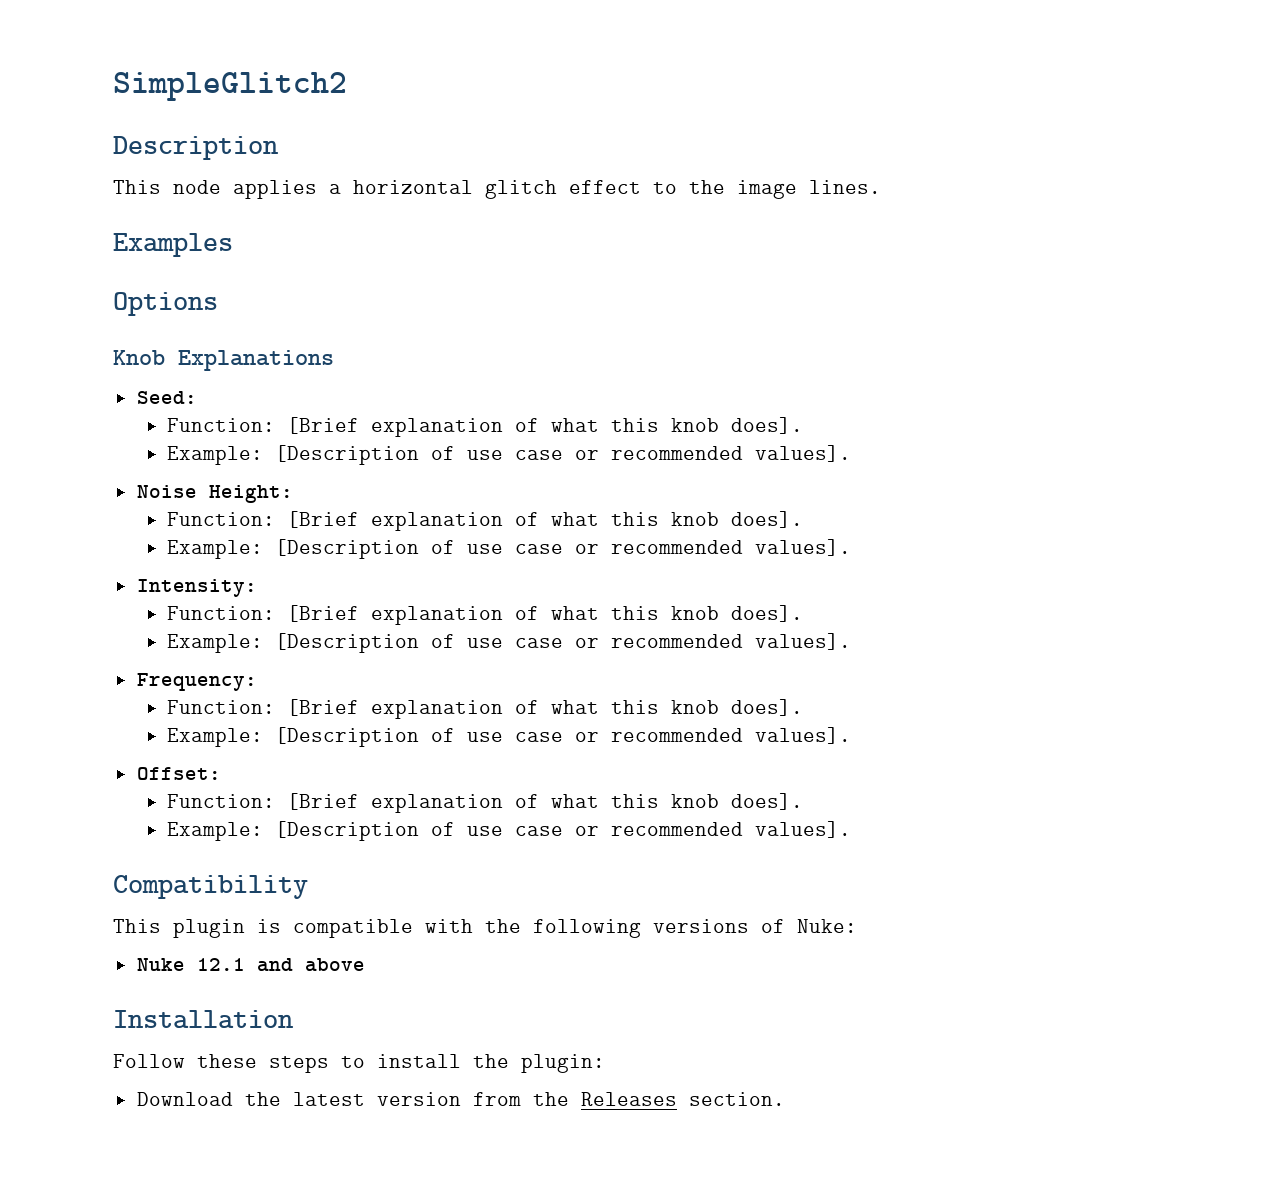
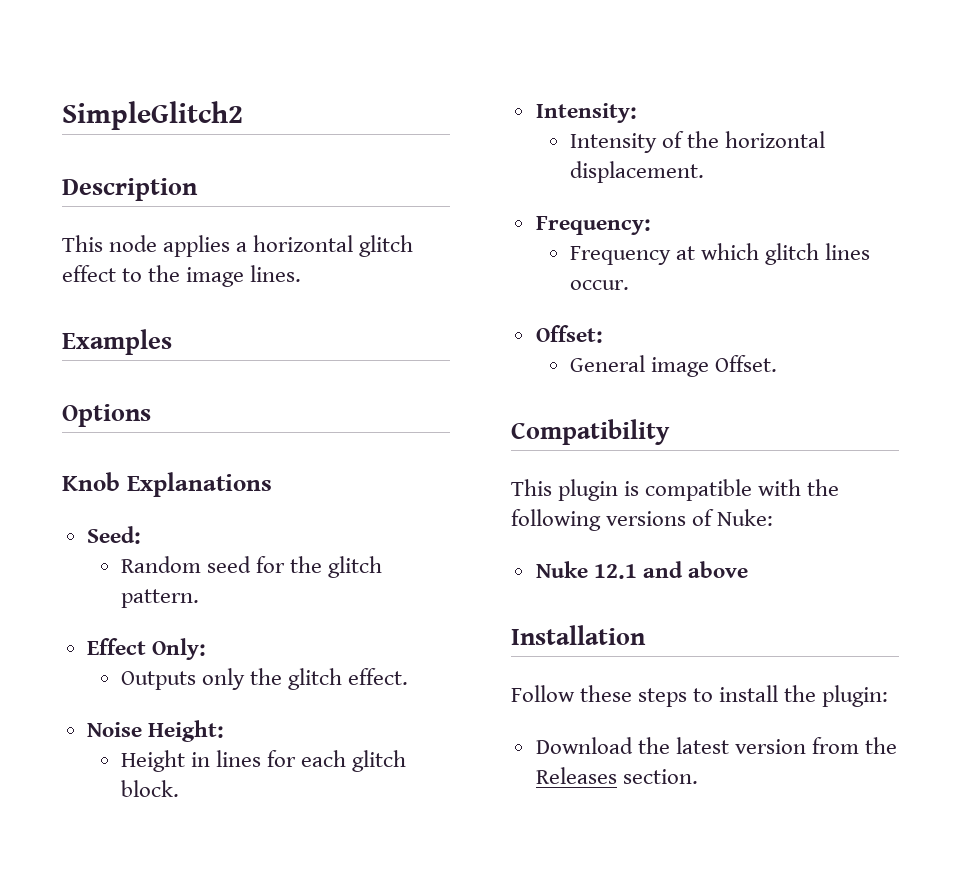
[167,417,804,437] [167,445,852,465] [136,485,293,503] [167,511,804,531] [167,539,852,559] [136,579,257,597] [167,605,804,625] [167,633,852,653] [136,673,257,691] [167,699,804,719] [167,727,852,747] [136,767,221,780] [167,793,804,813] [167,821,852,841] Function: [Brief explanation of what this knob does]. // Example: [Description of use case or recommended values]. // Noise Height: // Function: [Brief explanation of what this knob does]. // Example: [Description of use case or recommended values]. // Intensity: // Function: [Brief explanation of what this knob does]. // Example: [Description of use case or recommended values]. // Frequency: // Function: [Brief explanation of what this knob does]. // Example: [Description of use case or recommended values]. // Offset: // Function: [Brief explanation of what this knob does]. // Example: [Description of use case or recommended values]. -> [120,556,383,578] [120,589,199,608] [86,638,206,660] [120,668,409,690] [86,720,224,742] [120,750,407,772] [120,780,179,797] [535,103,637,123] [569,131,826,153] [569,161,704,183] [535,216,651,235] [569,243,871,265] [569,280,629,290] [535,325,603,343] [569,355,778,377] Random seed for the glitch pattern. // Effect Only: // Outputs only the glitch effect. // Noise Height: // Height in lines for each glitch block. // Intensity: // Intensity of the horizontal displacement. // Frequency: // Frequency at which glitch lines occur. // Offset: // General image Offset.

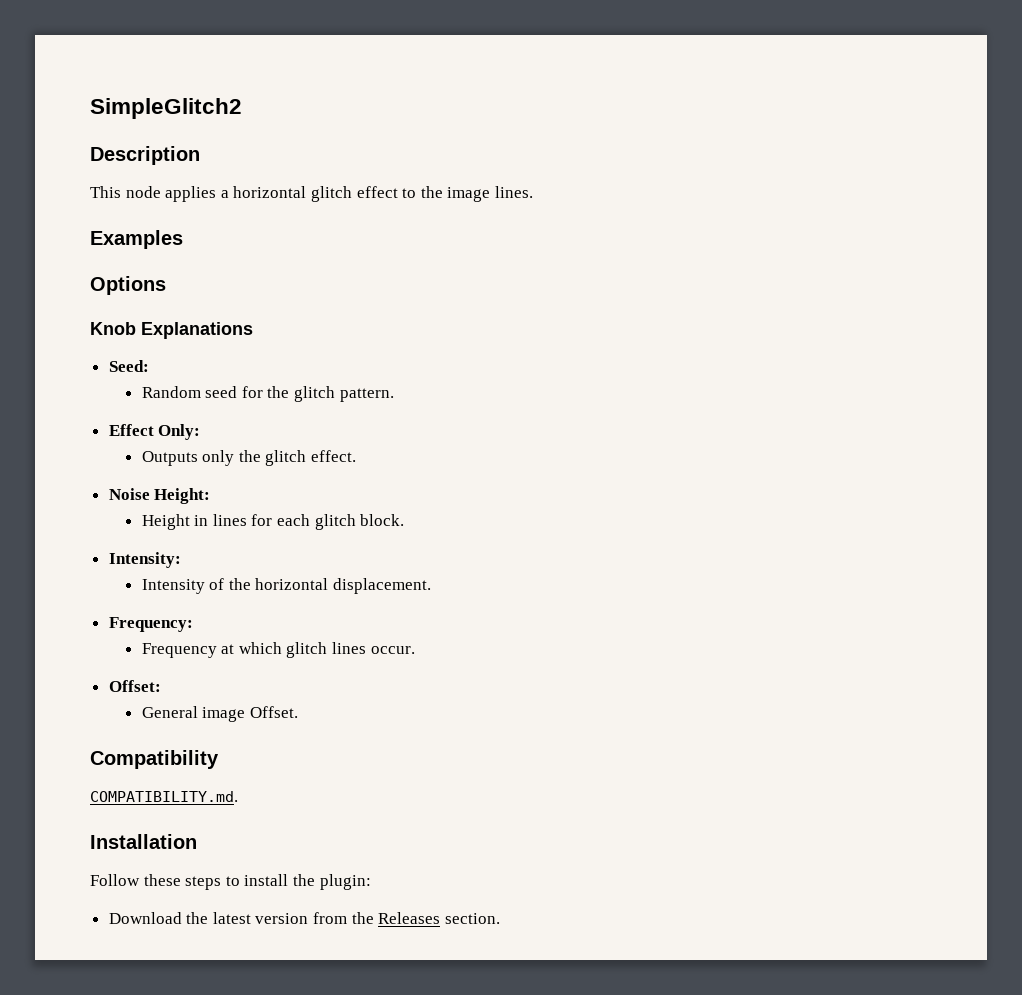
[511,479,840,501] [511,509,774,531] [535,561,748,579] This plugin is compatible with the following versions of Nuke: // Nuke 12.1 and above -> [90,791,238,802] COMPATIBILITY.md.

